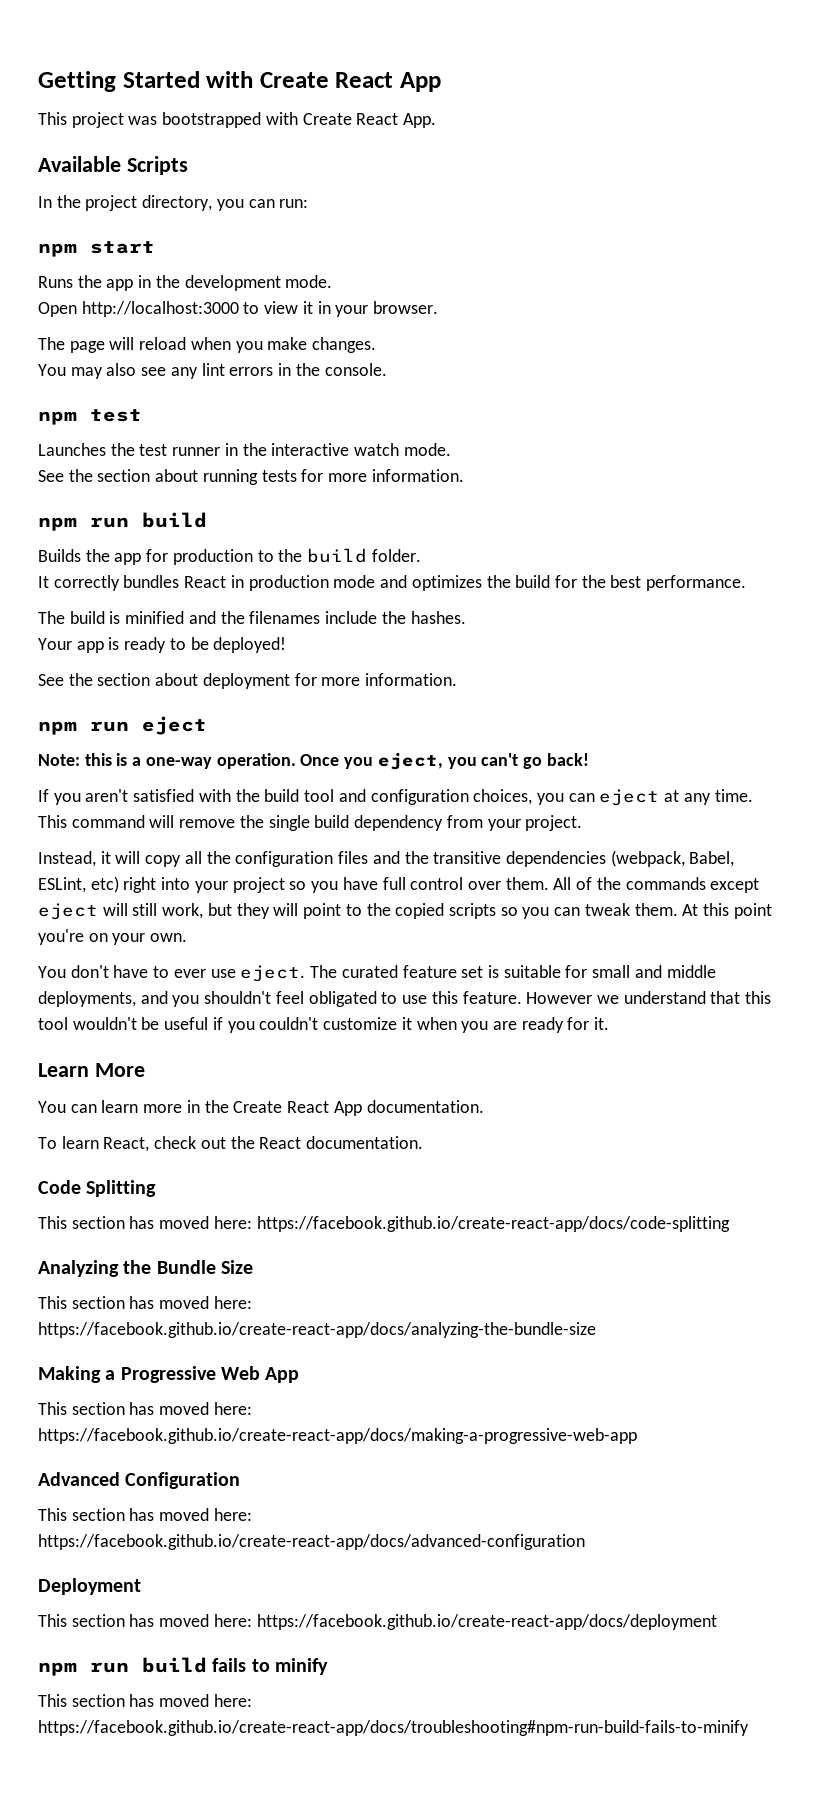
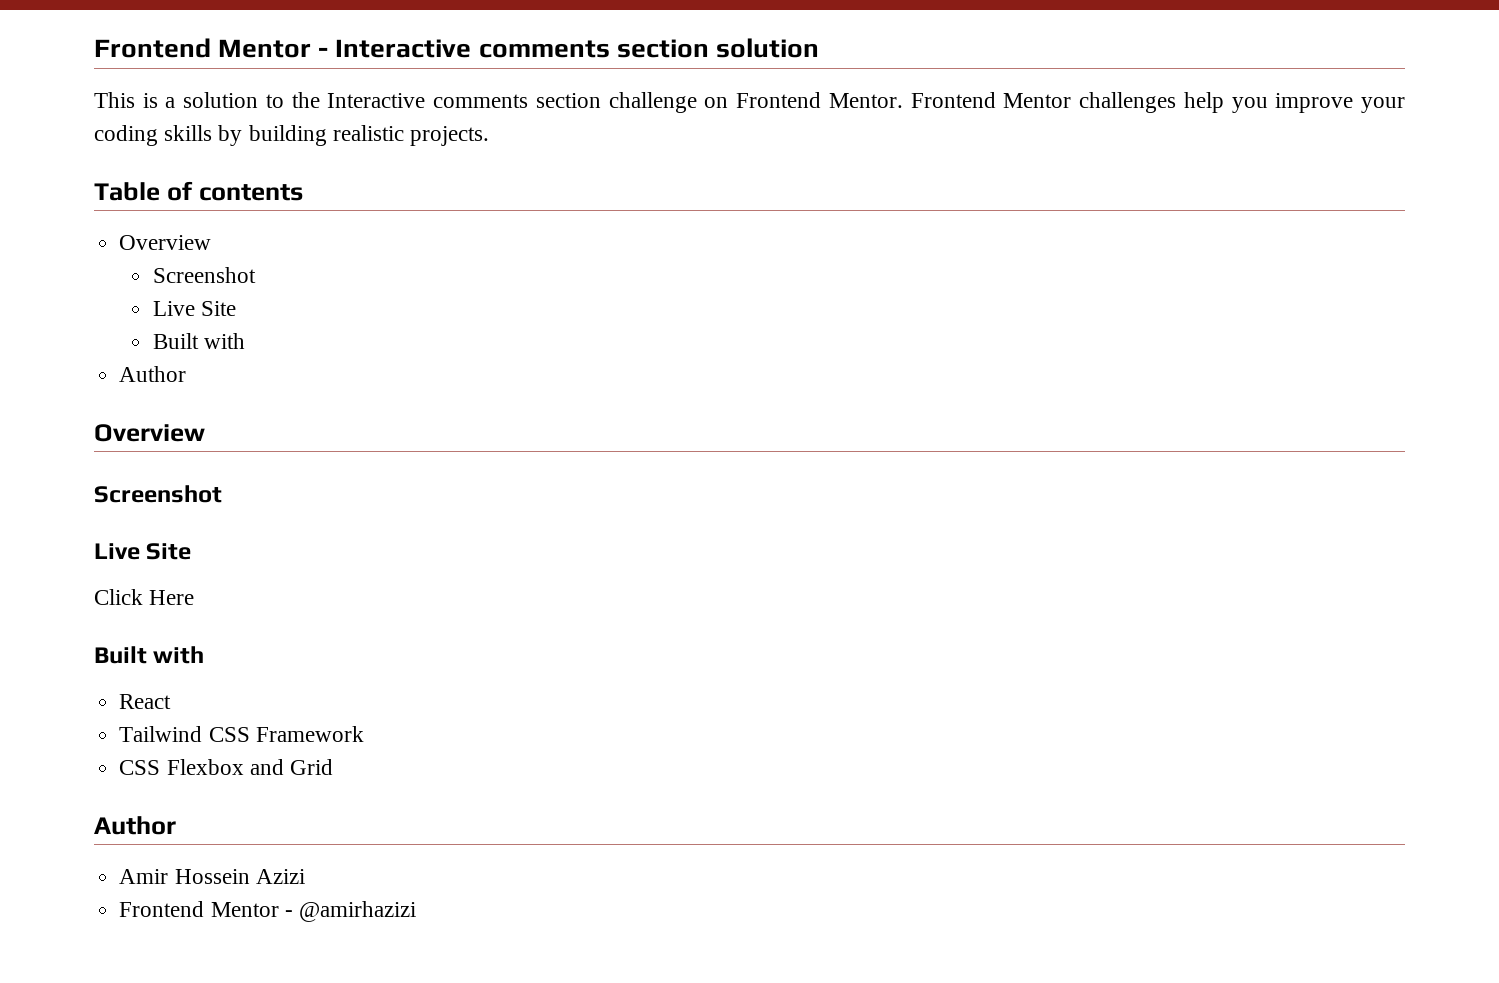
[38,71,442,92] [38,112,437,128] [38,156,188,175] [38,195,309,211] [38,241,155,257] [38,275,333,291] [38,301,439,317] [38,337,377,353] [38,363,387,379] [38,409,142,425] [38,443,451,456] [38,469,464,485] [38,512,207,531] [38,548,421,565] [38,575,747,591] [38,611,466,624] [38,637,287,653] [38,673,458,689] [38,716,207,735] [38,752,589,770] [38,789,753,806] [38,815,583,831] [38,850,735,867] [38,876,760,893] [38,903,772,920] [38,929,188,945] [38,965,716,982] [38,991,772,1007] [38,1017,610,1033] [38,1063,145,1077] [38,1100,484,1116] [38,1136,424,1152] [38,1180,157,1197] [38,1216,730,1232] [38,1260,253,1277] [38,1296,252,1309] [38,1322,596,1338] [38,1366,300,1383] [38,1402,252,1415] [38,1428,637,1444] [38,1472,241,1489] [38,1508,252,1521] [38,1534,585,1550] [38,1578,141,1595] [38,1614,717,1630] [38,1657,328,1676] [38,1694,252,1707] [38,1720,749,1736] Getting Started with Create React App // This project was bootstrapped with Create React App. // Available Scripts // In the project directory, you can run: // npm start // Runs the app in the development mode. // Open http://localhost:3000 to view it in your browser. // The page will reload when you make changes. // You may also see any lint errors in the console. // npm test // Launches the test runner in the interactive watch mode. // See the section about running tests for more information. // npm run build // Builds the app for production to the build folder. // It correctly bundles React in production mode and optimizes the build for the best performance. // The build is minified and the filenames include the hashes. // Your app is ready to be deployed! // See the section about deployment for more information. // npm run eject // Note: this is a one-way operation. Once you eject, you can't go back! // If you aren't satisfied with the build tool and configuration choices, you can eject at any time. This command will remove the single build dependency from your project. // Instead, it will copy all the configuration files and the transitive dependencies (webpack, Babel, ESLint, etc) right into your project so you have full control over them. All of the commands except eject will still work, but they will point to the copied scripts so you can tweak them. At this point you're on your own. // You don't have to ever use eject. The curated feature set is suitable for small and middle deployments, and you shouldn't feel obligated to use this feature. However we understand that this tool wouldn't be useful if you couldn't customize it when you are ready for it. // Learn More // You can learn more in the Create React App documentation. // To learn React, check out the React documentation. // Code Splitting // This section has moved here: https://facebook.github.io/create-react-app/docs/code-splitting // Analyzing the Bundle Size // This section has moved here: https://facebook.github.io/create-react-app/docs/analyzing-the-bundle-size // Making a Progressive Web App // This section has moved here: https://facebook.github.io/create-react-app/docs/making-a-progressive-web-app // Advanced Configuration // This section has moved here: https://facebook.github.io/create-react-app/docs/advanced-configuration // Deployment // This section has moved here: https://facebook.github.io/create-react-app/docs/deployment // npm run build fails to minify // This section has moved here: https://facebook.github.io/create-react-app/docs/troubleshooting#npm-run-build-fails-to-minify -> [94,38,819,58] [94,92,1405,113] [94,125,490,146] [94,181,303,201] [119,235,212,250] [152,267,256,283] [152,301,236,316] [152,333,245,349] [119,366,187,382] [94,424,205,442] [94,485,222,503] [94,543,192,560] [94,589,195,605] [94,646,205,664] [119,694,172,709] [119,726,364,742] [119,759,333,775] [94,816,176,835] [119,869,305,884] [119,901,416,922] Frontend Mentor - Interactive comments section solution // This is a solution to the Interactive comments section challenge on Frontend Mentor. Frontend Mentor challenges help you improve your coding skills by building realistic projects. // Table of contents // Overview // Screenshot // Live Site // Built with // Author // Overview // Screenshot // Live Site // Click Here // Built with // React // Tailwind CSS Framework // CSS Flexbox and Grid // Author // Amir Hossein Azizi // Frontend Mentor - @amirhazizi

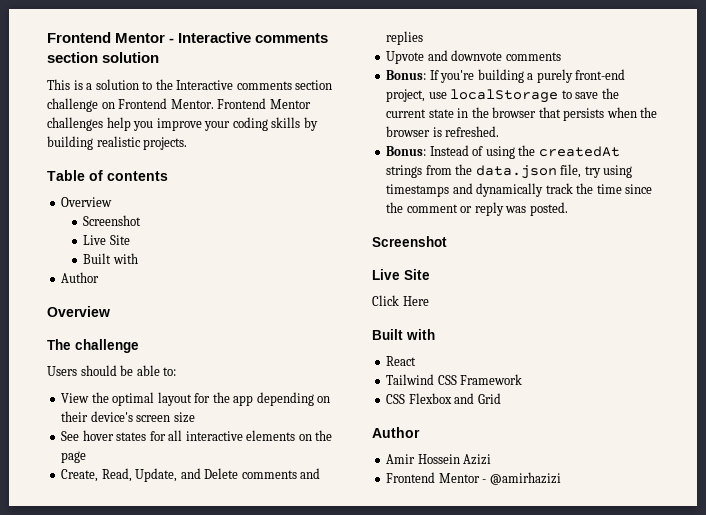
(205, 433) none -> [47,339,139,353] [47,365,177,376] [61,392,331,406] [61,411,195,423] [61,430,333,441] [61,451,87,463] [61,468,321,482] [386,31,424,45] [386,50,561,64] [386,69,626,83] [386,88,619,103] [386,107,658,121] [386,126,500,137] [386,145,620,159] [386,164,633,179] [386,183,653,197] [386,202,568,216] // The challenge // Users should be able to: // View the optimal layout for the app depending on their device's screen size // See hover states for all interactive elements on the page // Create, Read, Update, and Delete comments and replies // Upvote and downvote comments // Bonus: If you're building a purely front-end project, use localStorage to save the current state in the browser that persists when the browser is refreshed. // Bonus: Instead of using the createdAt strings from the data.json file, try using timestamps and dynamically track the time since the comment or reply was posted.

